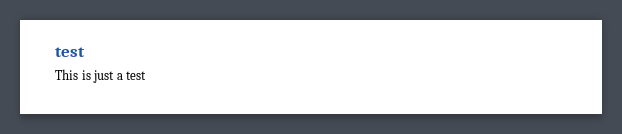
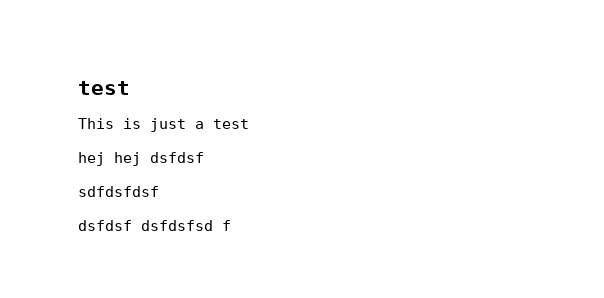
(147, 75) none -> [78,152,204,166] [78,186,159,197] [78,220,231,231] // hej hej dsfdsf // sdfdsfdsf // dsfdsf dsfdsfsd f

